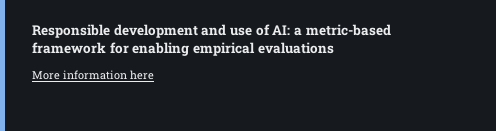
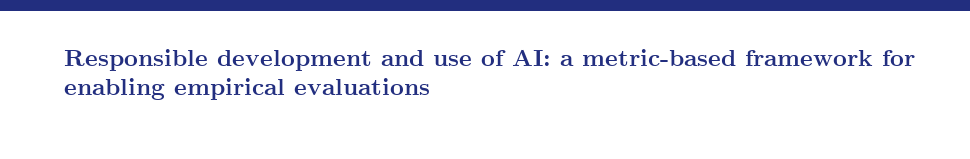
[32,70,154,80] // More information here -> (430, 86) none

